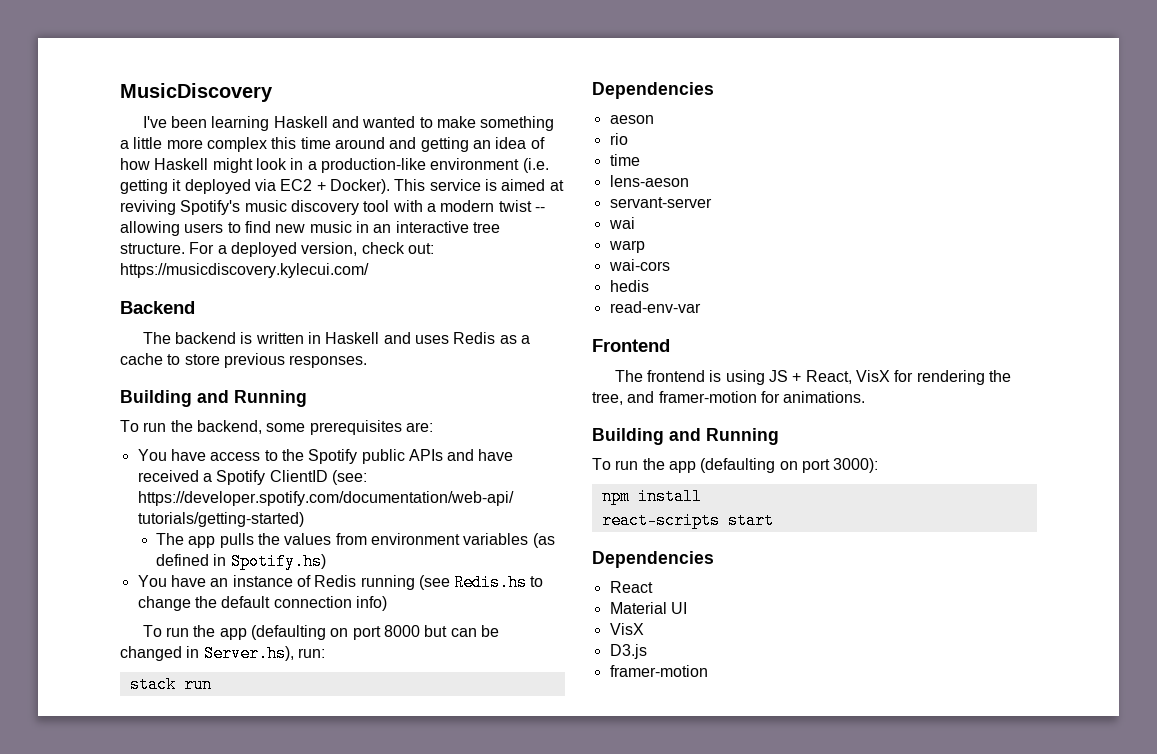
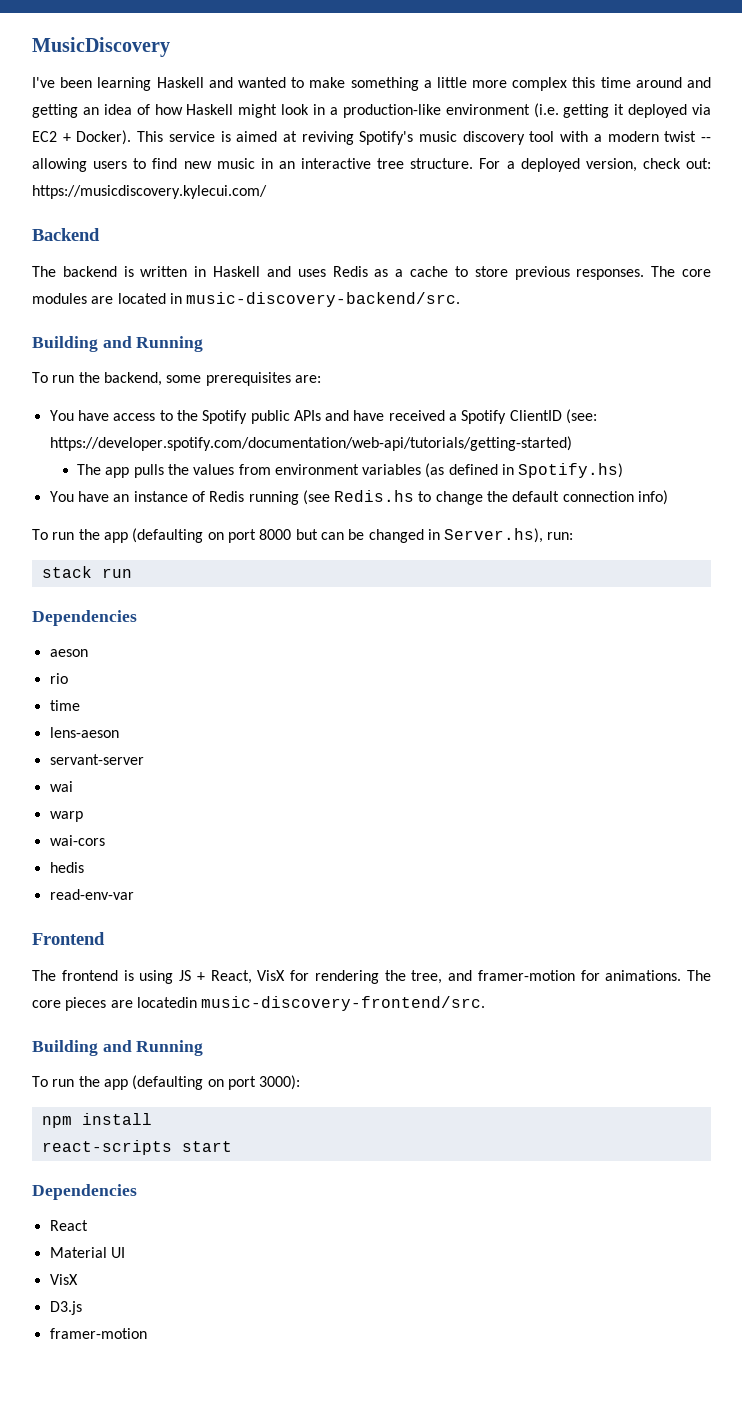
(368, 361) none -> [651,266,711,277] [32,292,461,307] The core modules are located in music-discovery-backend/src.
(866, 397) none -> [687,970,711,981] [32,996,486,1011] The core pieces are locatedin music-discovery-frontend/src.

